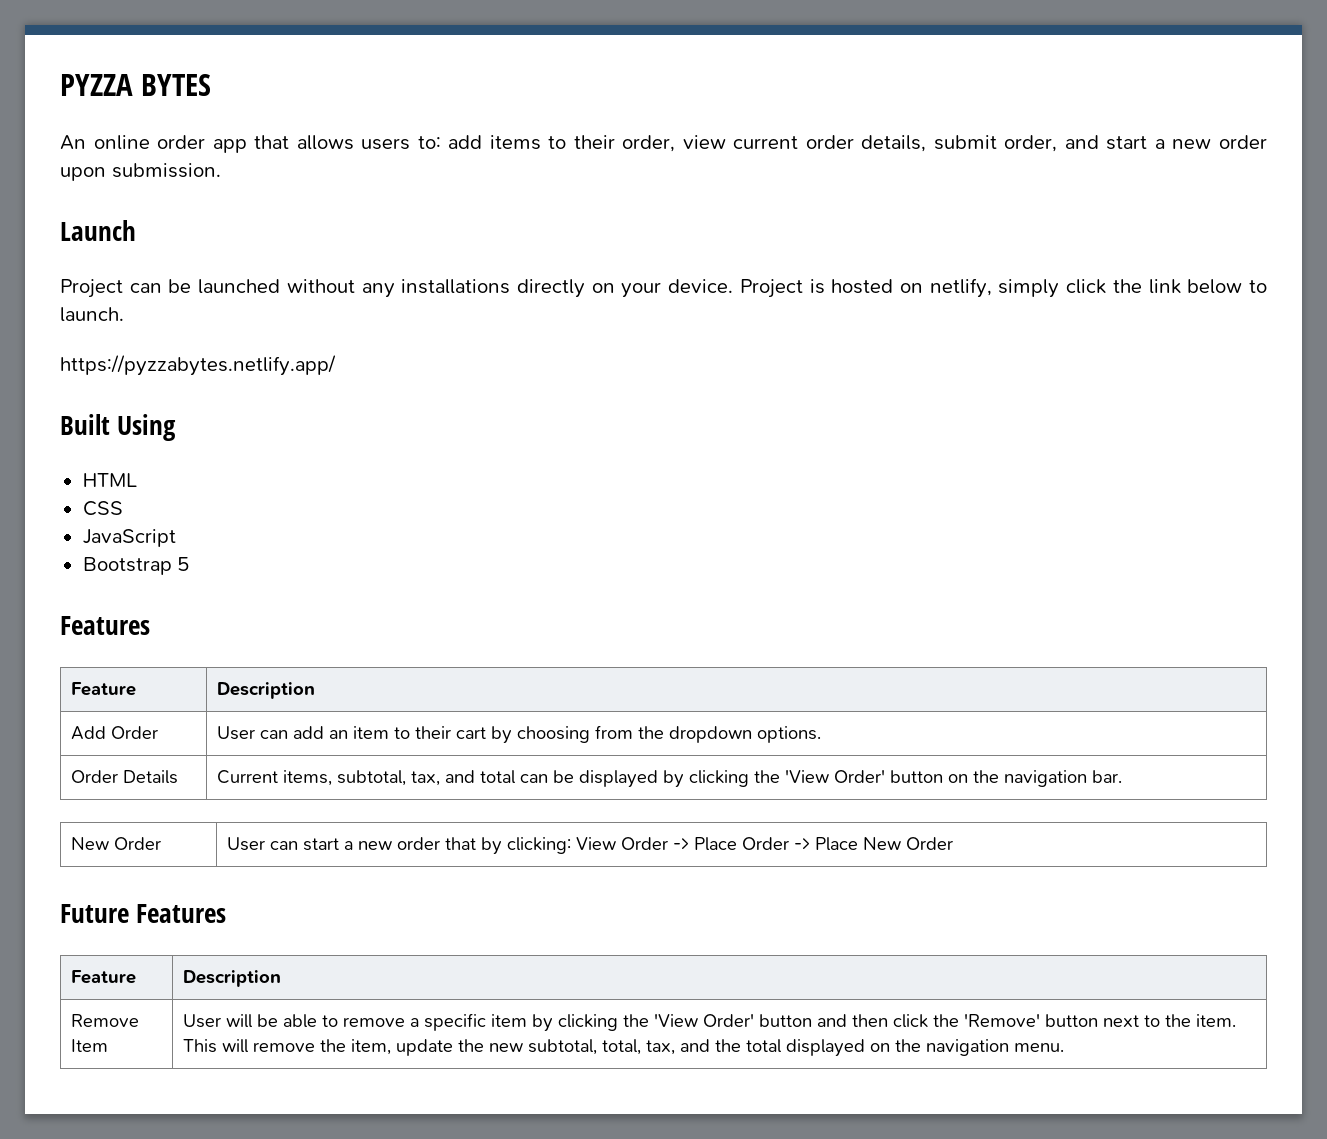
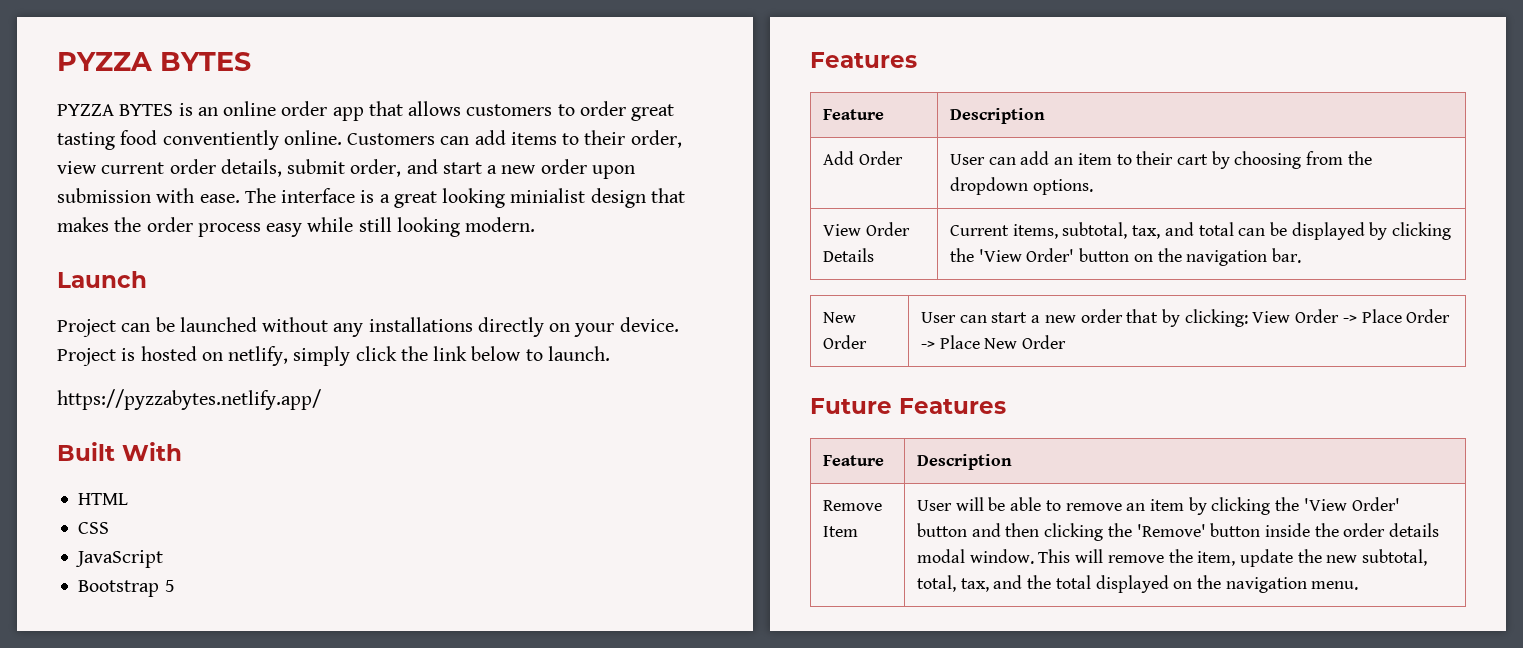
[60,135,86,150] An -> [57,103,218,116] PYZZA BYTES is an
[361,136,441,150] users to: -> [466,101,675,121] [57,130,470,150] customers to order great tasting food conventiently online. Customers can
[111,163,221,178] submission. -> [57,188,685,208] [57,217,536,237] submission with ease. The interface is a great looking minialist design that makes the order process easy while still looking modern.
[117,414,177,441] Using -> [122,442,182,461] With
(822, 734) none -> [822,224,861,236] View
[410,1013,487,1031] a specific -> [1126,503,1146,511] an
[893,1014,929,1028] click -> [1044,523,1104,541] clicking
[1103,1014,1237,1027] next to the item. -> [1264,523,1440,537] [916,549,1034,564] inside the order details modal window.

